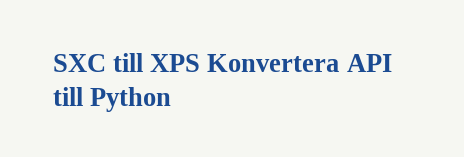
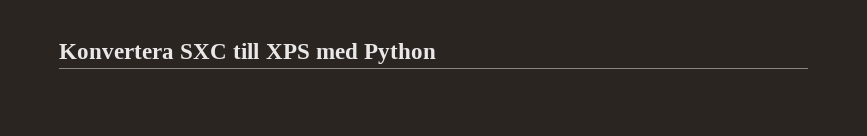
(53, 63) none -> [59,44,174,59] Konvertera
[207,54,392,72] [53,87,83,106] Konvertera API till -> [315,43,358,59] med

